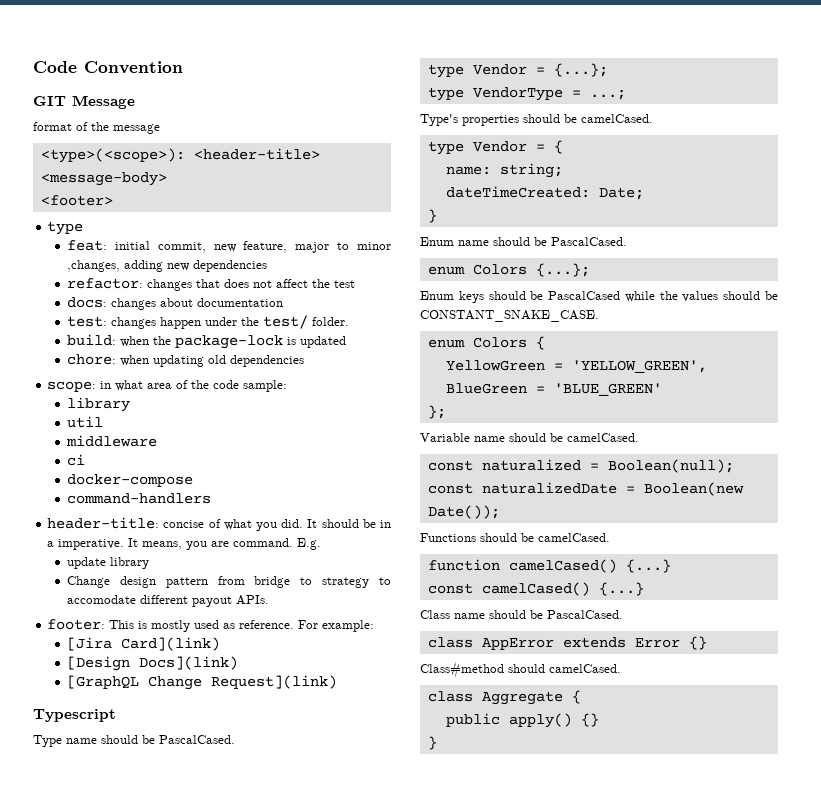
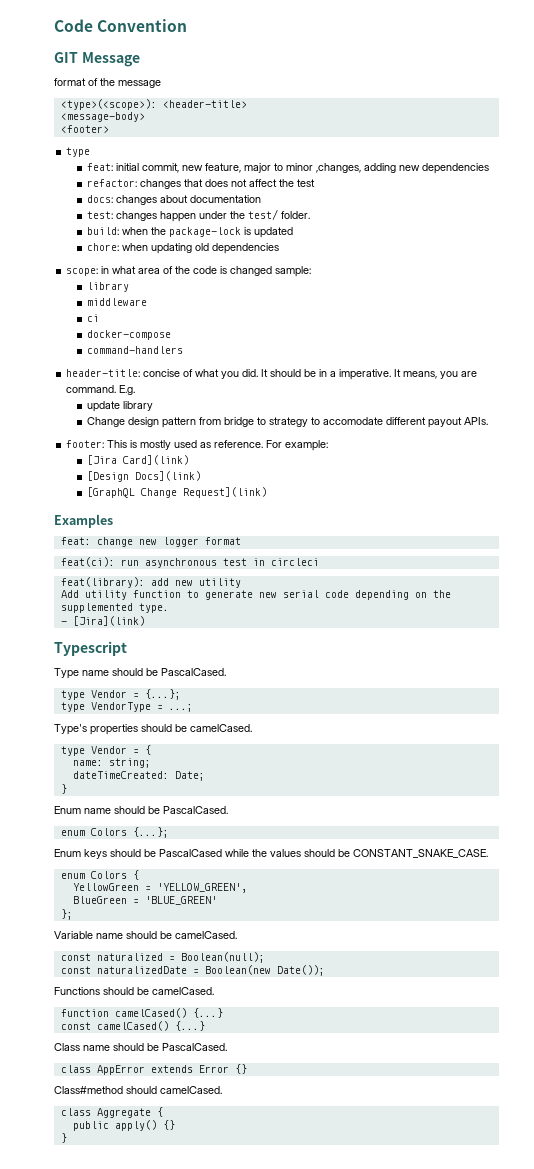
(240, 384) none -> [220,266,273,276] is changed
[66,416,103,428] // util -> (130, 287) none
(337, 682) none -> [54,514,113,528] [60,537,241,547] [60,557,319,568] [60,577,241,588] [60,590,451,600] [60,603,169,613] [60,616,145,626] // Examples // feat: change new logger format // feat(ci): run asynchronous test in circleci // feat(library): add new utility // Add utility function to generate new serial code depending on the supplemented type. // - [Jira](link)

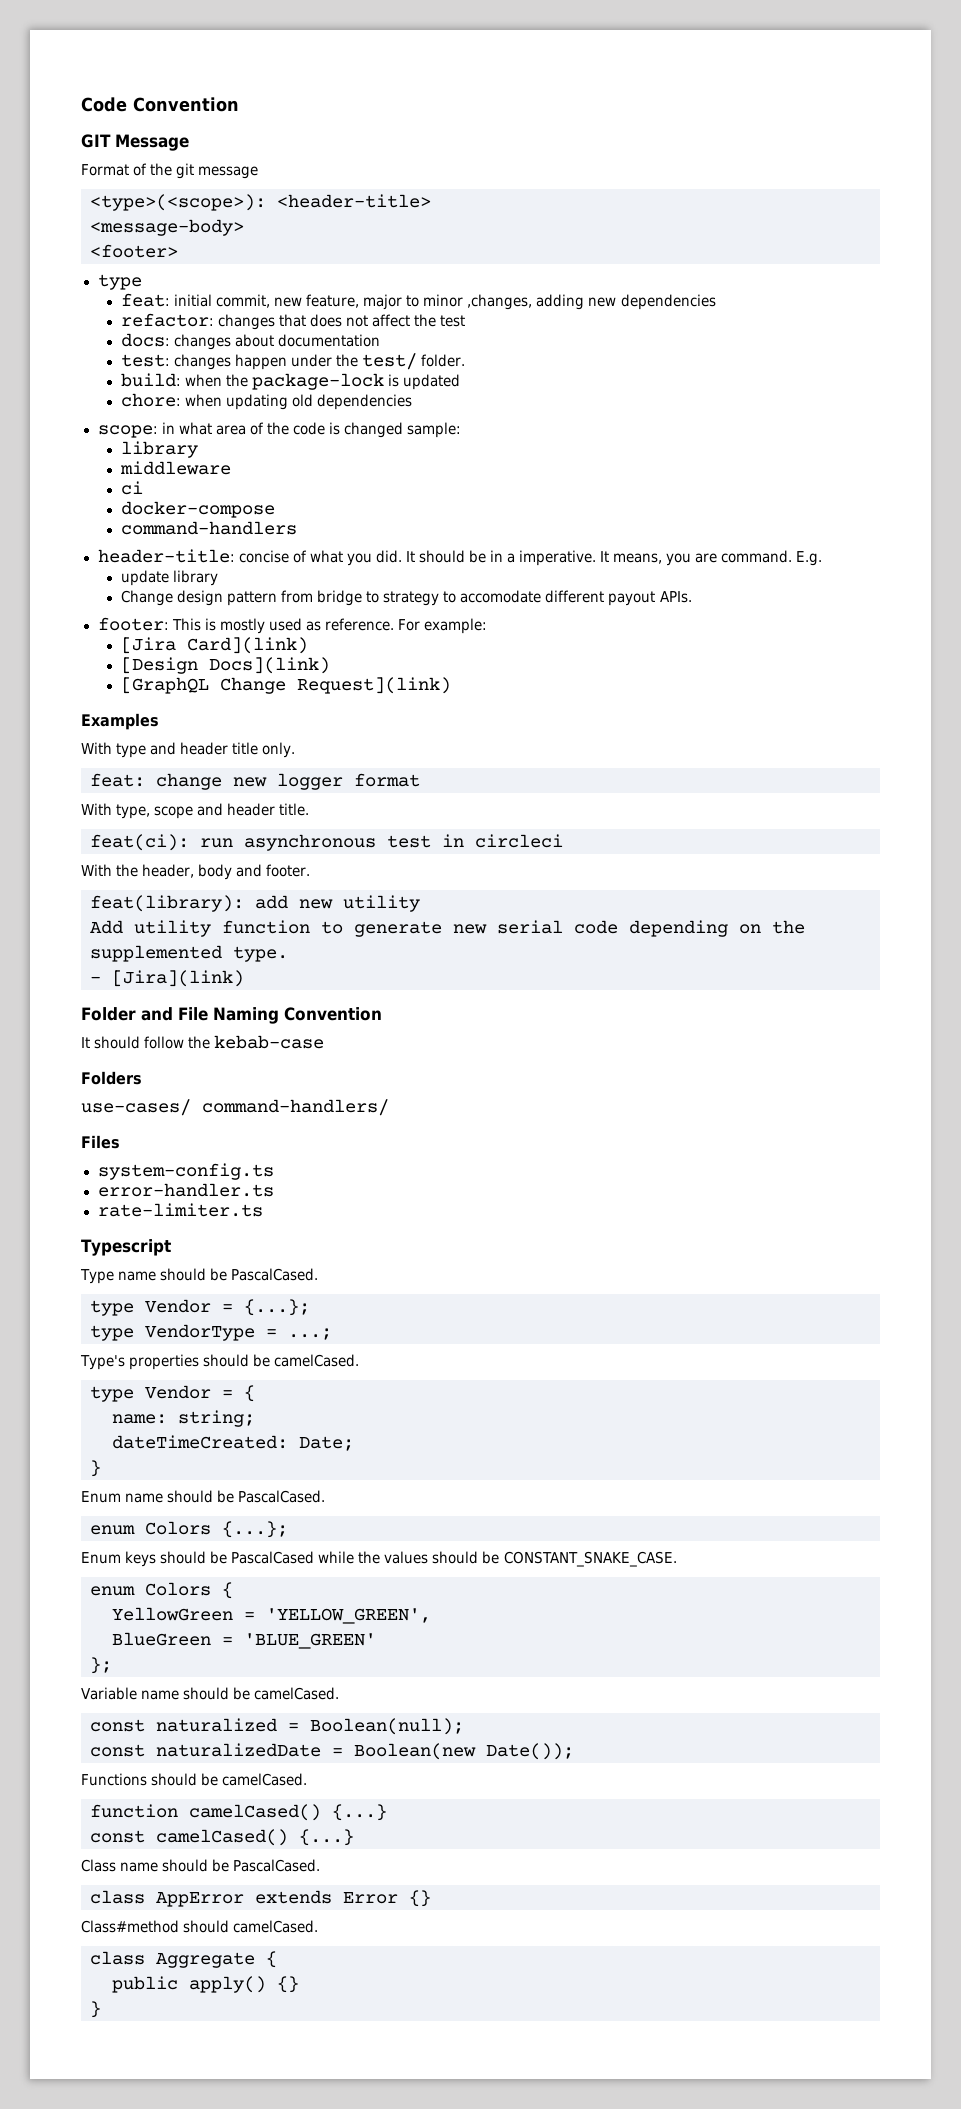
[54,78,115,86] format of the -> [81,163,195,179] Format of the git
(113, 521) none -> [81,742,296,758] // With type and header title only.
(241, 541) none -> [81,803,310,819] // With type, scope and header title.
(319, 562) none -> [81,864,311,880] // With the header, body and footer.
(145, 621) none -> [81,1007,382,1024] [81,1035,325,1049] [81,1071,142,1085] [81,1099,389,1116] [81,1135,120,1149] [97,1163,274,1180] [97,1183,274,1197] [97,1203,263,1217] // Folder and File Naming Convention // It should follow the kebab-case // Folders // use-cases/ command-handlers/ // Files // system-config.ts // error-handler.ts // rate-limiter.ts

